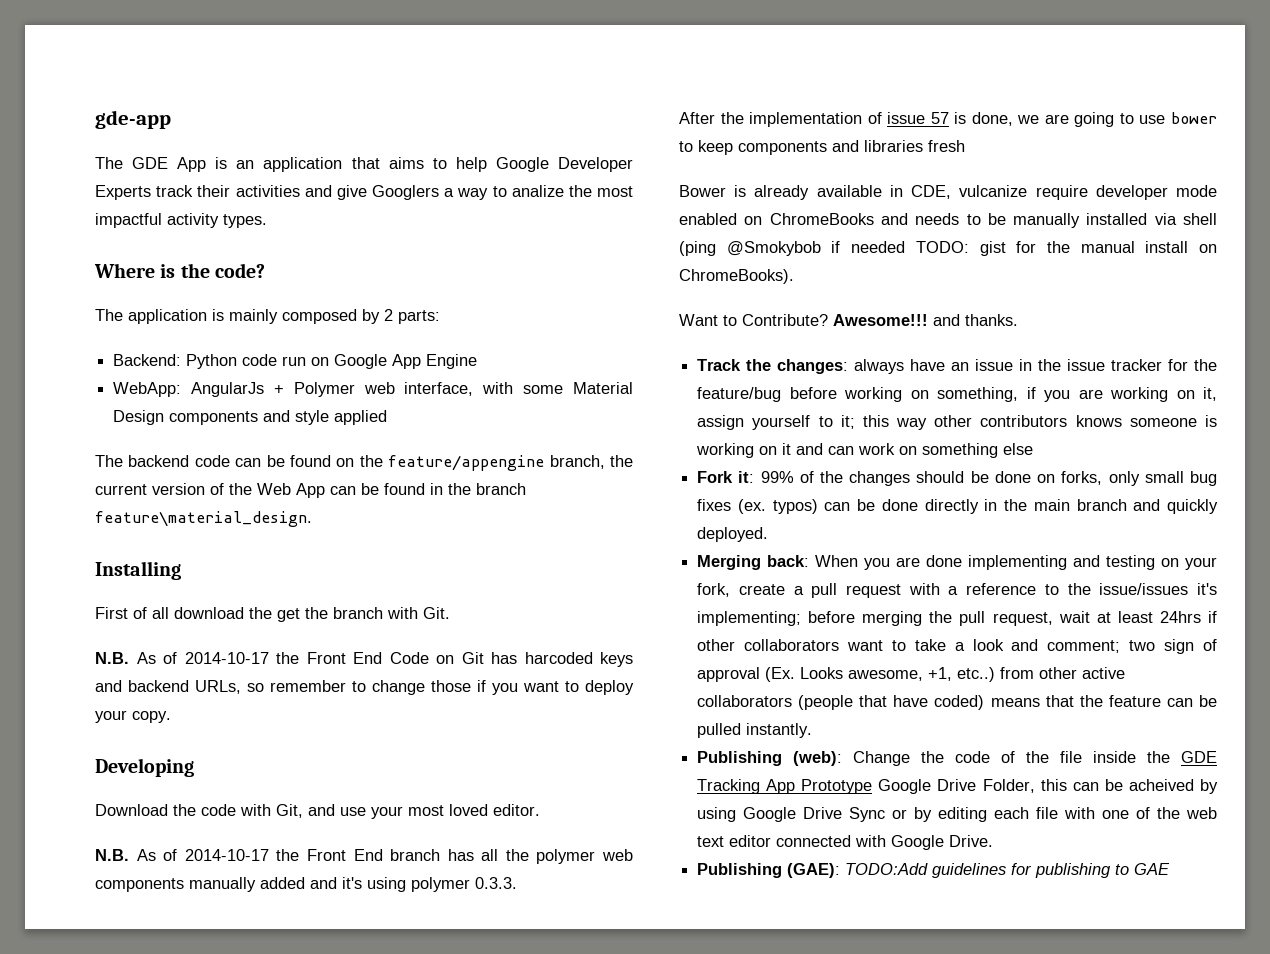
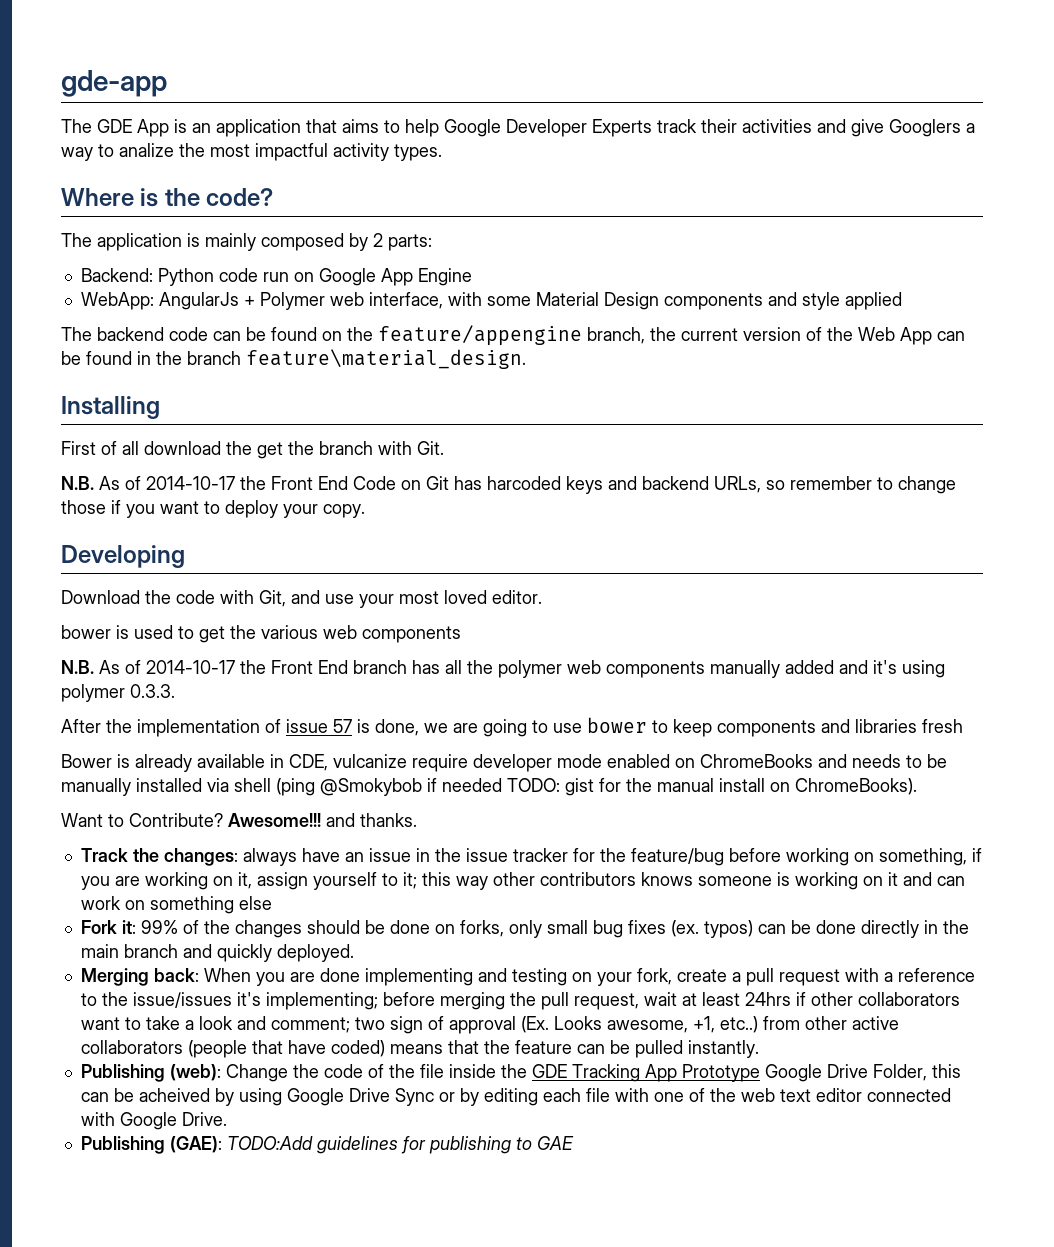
(540, 810) none -> [61,625,461,643] // bower is used to get the various web components

